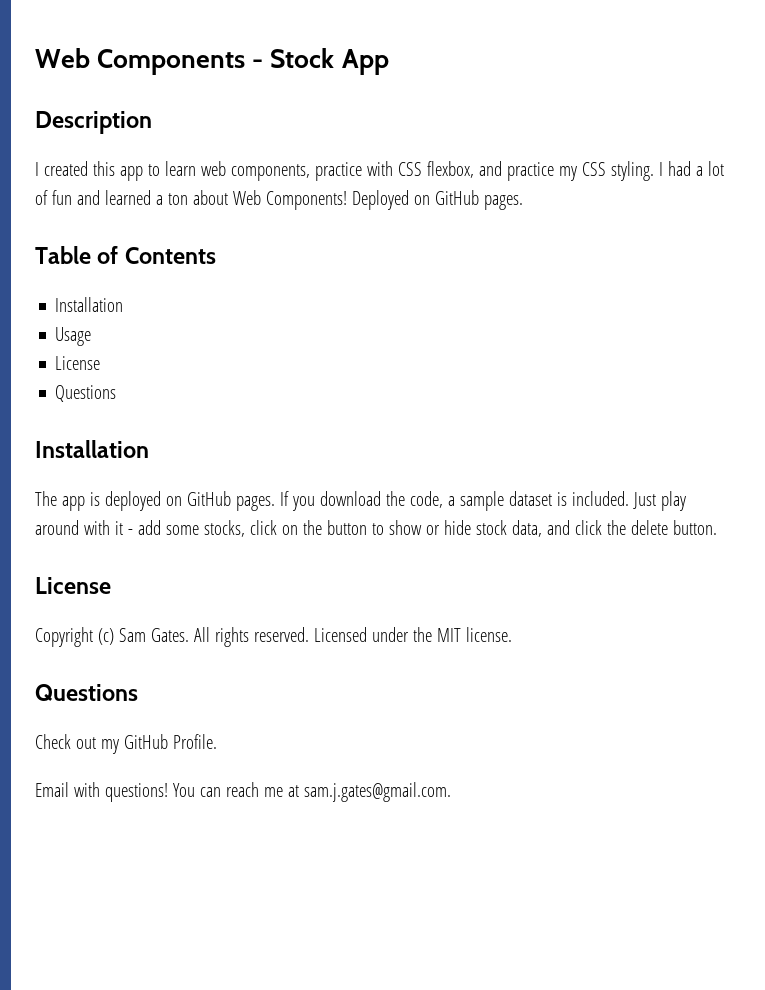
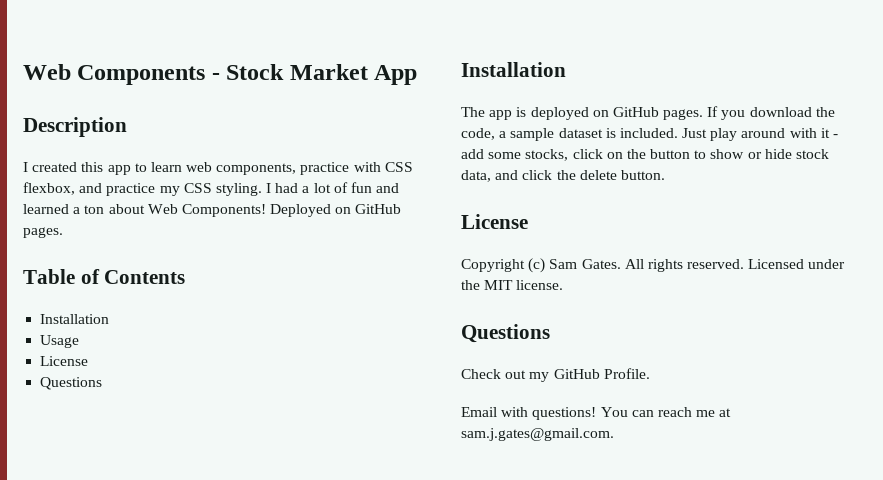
(335, 58) none -> [289,64,368,80] Market

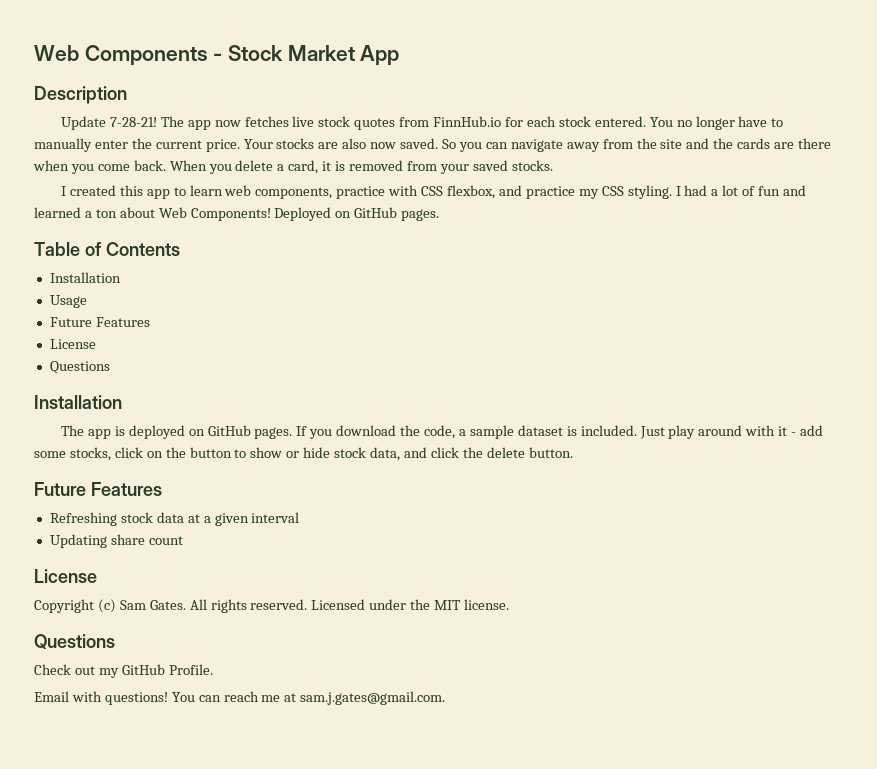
(127, 127) none -> [60,116,784,130] [34,138,832,152] [33,160,553,174] // Update 7-28-21! The app now fetches live stock quotes from FinnHub.io for each stock entered. You no longer have to manually enter the current price. Your stocks are also now saved. So you can navigate away from the site and the cards are there when you come back. When you delete a card, it is removed from your saved stocks.
(80, 341) none -> [49,317,150,327] // Future Features
(665, 175) none -> [34,482,162,496] [49,512,300,526] [49,534,183,548] // Future Features // Refreshing stock data at a given interval // Updating share count

